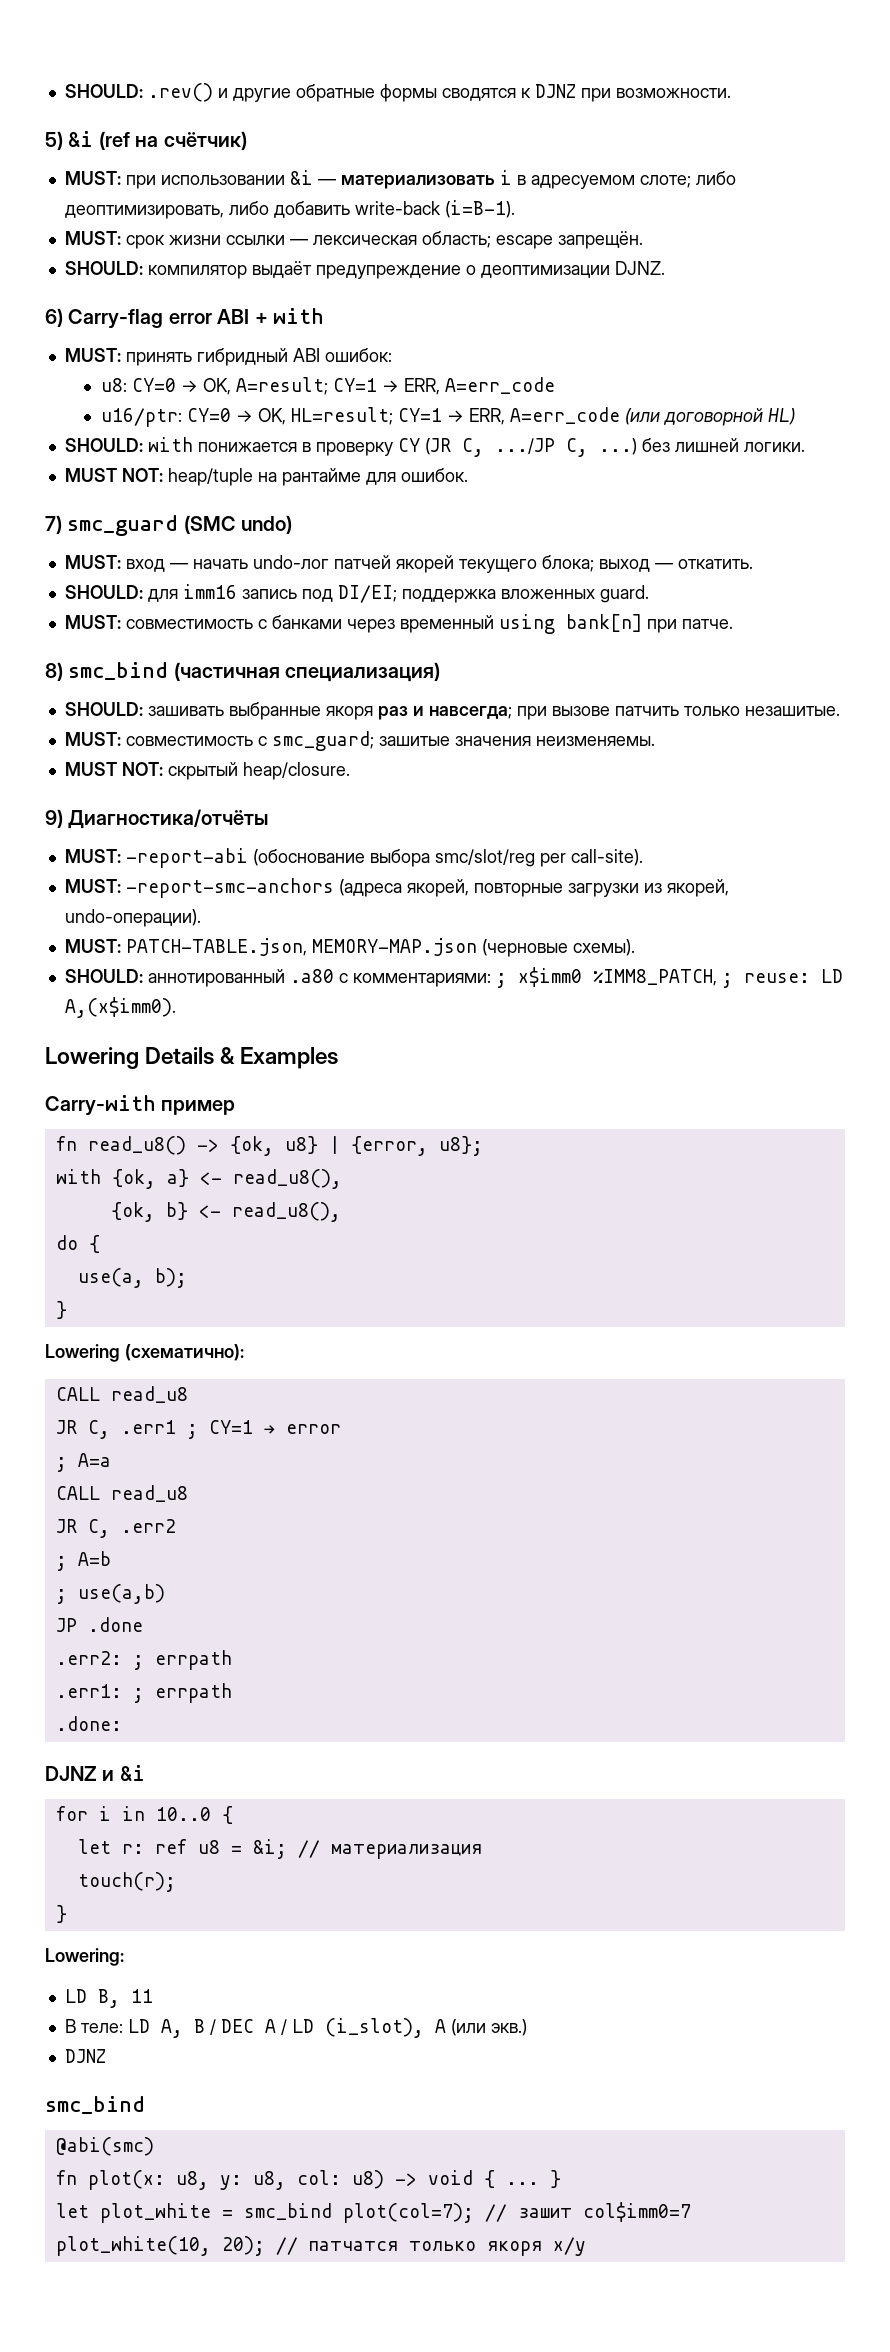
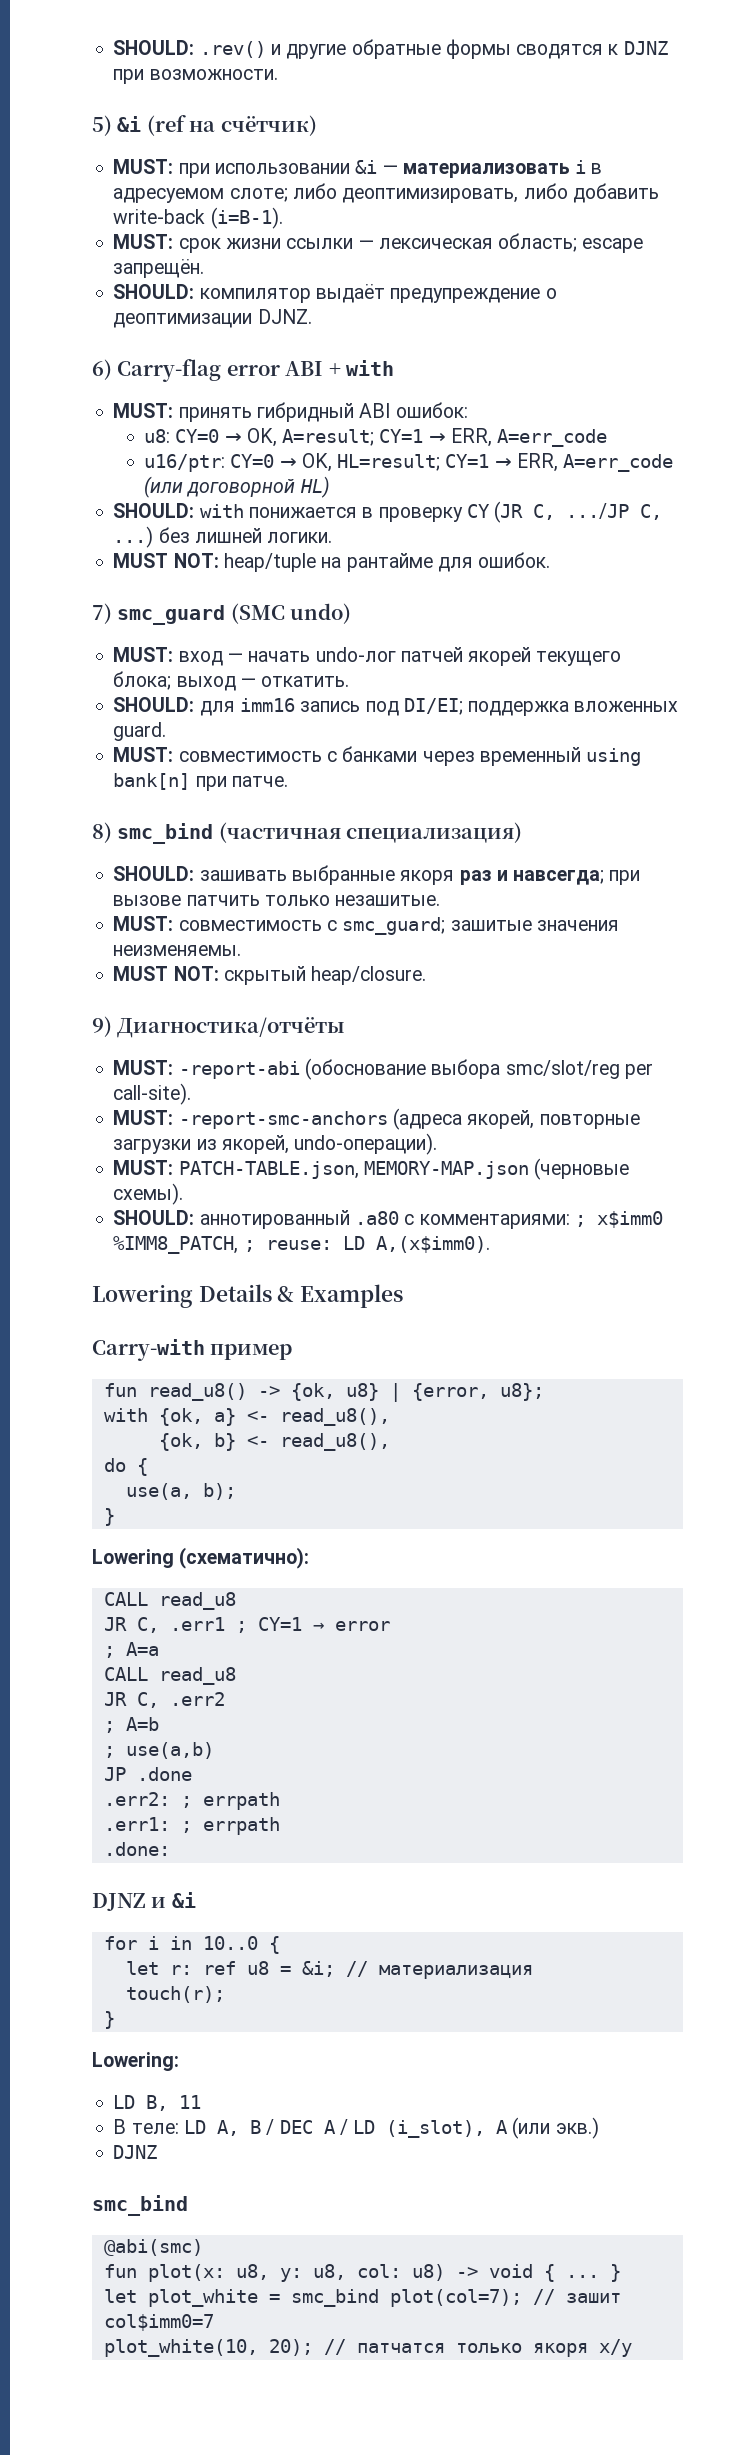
[55,1136,77,1151] fn -> [103,1383,137,1397] fun
[55,2170,77,2185] fn -> [103,2264,137,2278] fun

